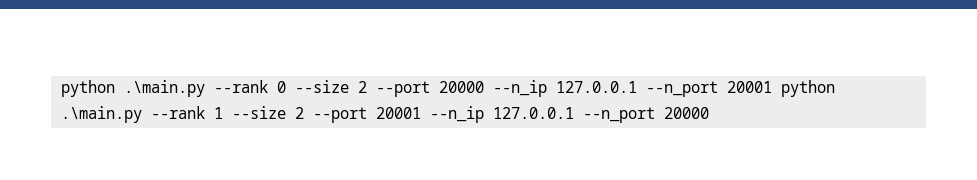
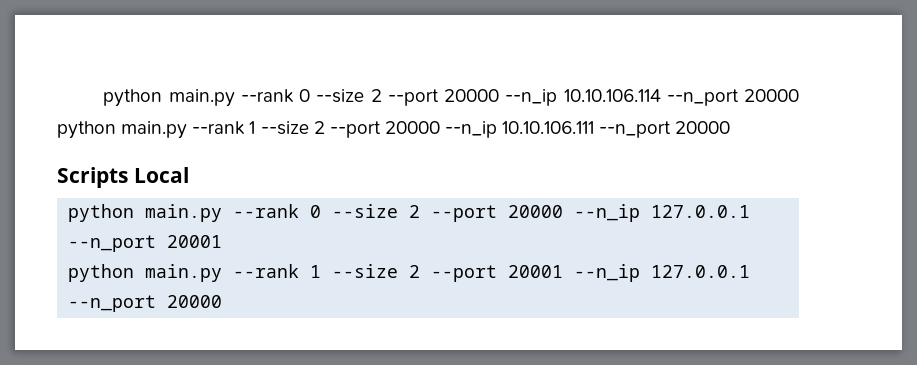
[61,80,206,97] python .\main.py -> [103,89,799,107] [57,121,731,139] [57,167,189,188] [68,204,223,222] python main.py --rank 0 --size 2 --port 20000 --n_ip 10.10.106.114 --n_port 20000 python main.py --rank 1 --size 2 --port 20000 --n_ip 10.10.106.111 --n_port 20000 // Scripts Local // python main.py
[781,80,836,97] [61,106,143,123] python .\main.py -> [68,264,223,282] // python main.py

